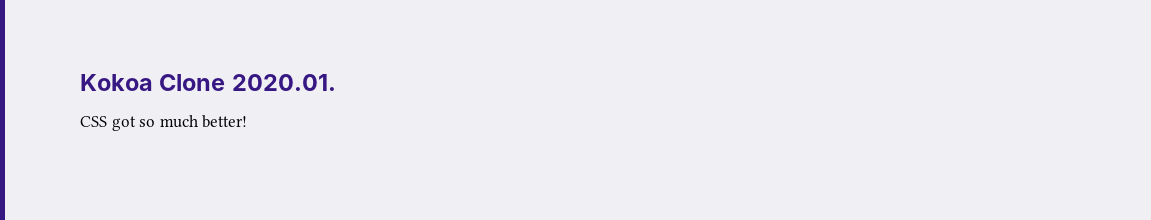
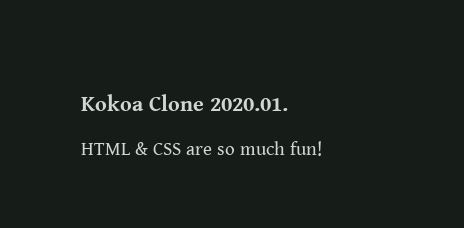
[80,116,136,131] CSS got -> [81,142,212,155] HTML & CSS are
[202,115,248,128] better! -> [289,141,322,156] fun!

